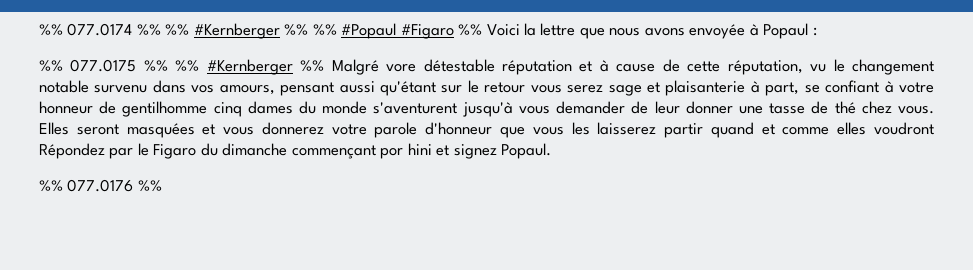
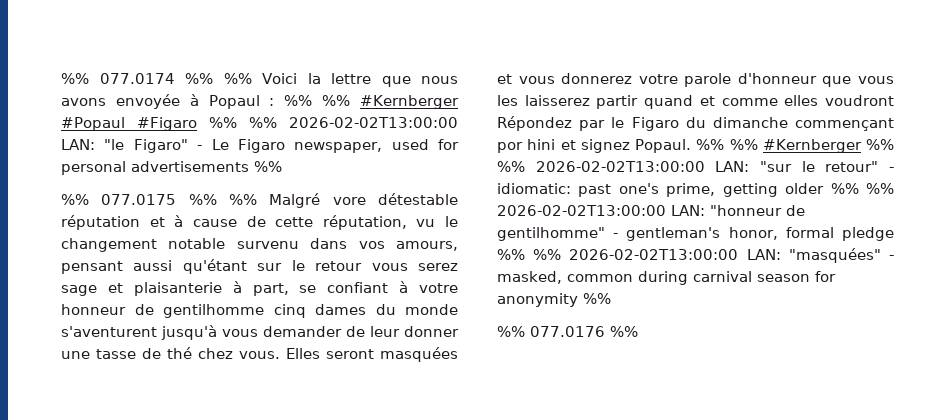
[193,23,483,39] #Kernberger %% %% #Popaul #Figaro %% -> (252, 78) none
(817, 31) none -> [284,95,459,109] [61,117,458,131] [61,139,459,153] [61,161,282,175] %% %% #Kernberger #Popaul #Figaro %% %% 2026-02-02T13:00:00 LAN: "le Figaro" - Le Figaro newspaper, used for personal advertisements %%
[206,59,325,75] #Kernberger %% -> (257, 199) none
(552, 151) none -> [696,139,894,153] [497,161,894,172] [497,183,894,197] [497,205,805,216] [497,227,894,241] [497,248,894,263] [497,271,836,285] [497,293,611,307] %% %% #Kernberger %% %% 2026-02-02T13:00:00 LAN: "sur le retour" - idiomatic: past one's prime, getting older %% %% 2026-02-02T13:00:00 LAN: "honneur de gentilhomme" - gentleman's honor, formal pledge %% %% 2026-02-02T13:00:00 LAN: "masquées" - masked, common during carnival season for anonymity %%

